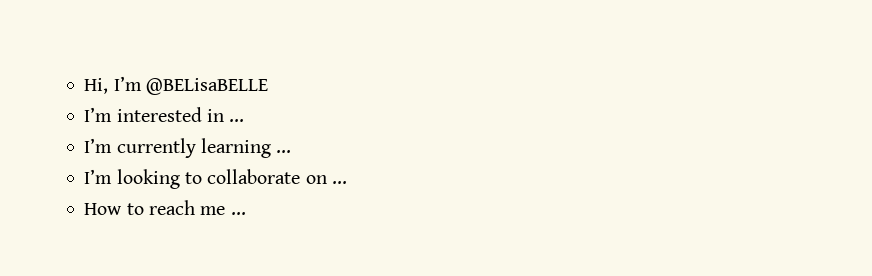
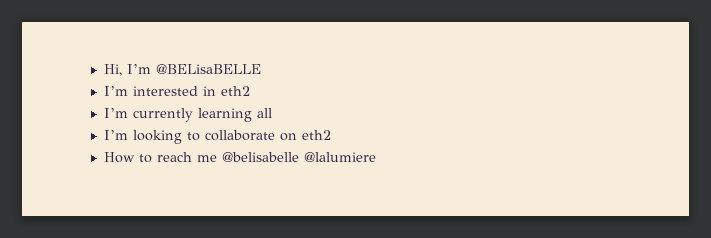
[229,119,245,122] ... -> [220,86,250,96] eth2
[276,150,292,153] ... -> [256,108,272,118] all
[331,181,347,184] ... -> [301,130,331,140] eth2
[230,212,246,215] ... -> [221,152,376,162] @belisabelle @lalumiere

